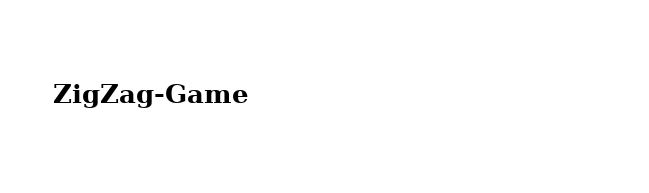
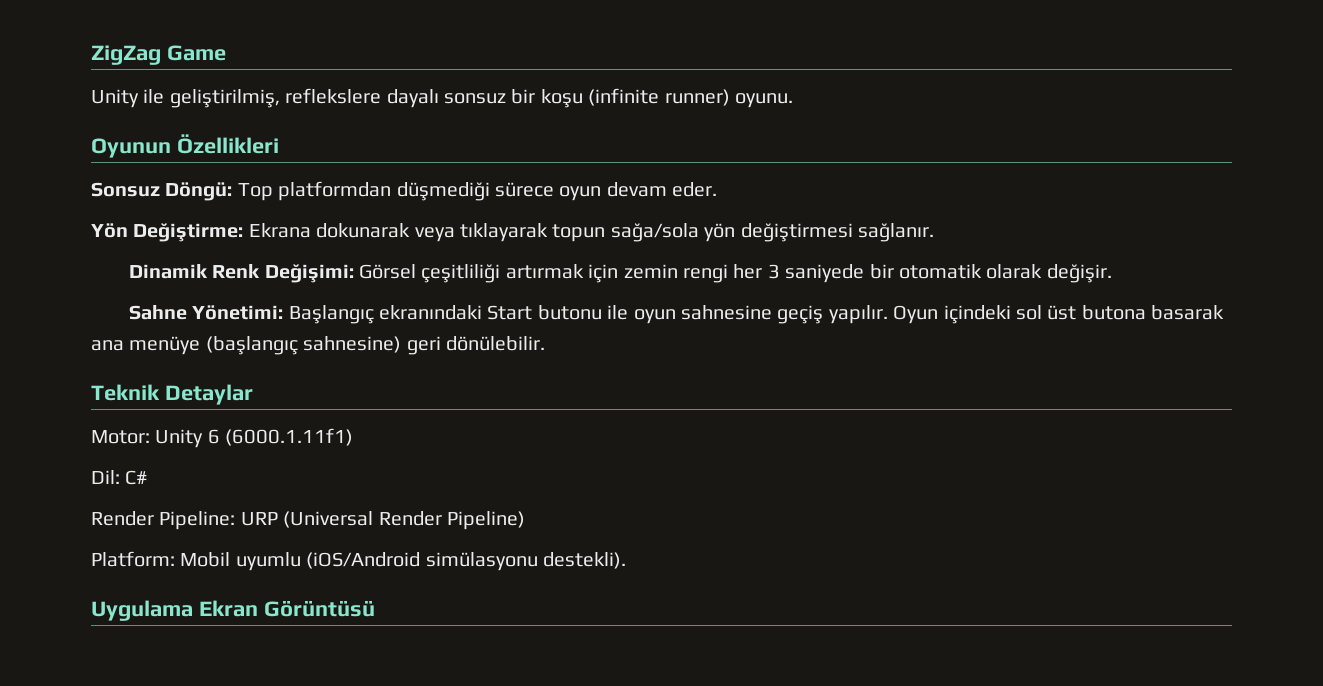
[53,84,249,108] ZigZag-Game -> [91,45,226,65] [91,88,793,108] [91,134,279,158] [91,181,718,201] [91,223,934,242] [128,264,1112,283] [128,305,1225,324] [91,336,545,355] [91,384,253,405] [91,428,354,448] [91,470,149,485] [91,511,525,530] [91,551,626,571] [91,600,375,621] ZigZag Game // Unity ile geliştirilmiş, reflekslere dayalı sonsuz bir koşu (infinite runner) oyunu. // Oyunun Özellikleri // Sonsuz Döngü: Top platformdan düşmediği sürece oyun devam eder. // Yön Değiştirme: Ekrana dokunarak veya tıklayarak topun sağa/sola yön değiştirmesi sağlanır. // Dinamik Renk Değişimi: Görsel çeşitliliği artırmak için zemin rengi her 3 saniyede bir otomatik olarak değişir. // Sahne Yönetimi: Başlangıç ekranındaki Start butonu ile oyun sahnesine geçiş yapılır. Oyun içindeki sol üst butona basarak ana menüye (başlangıç sahnesine) geri dönülebilir. // Teknik Detaylar // Motor: Unity 6 (6000.1.11f1) // Dil: C# // Render Pipeline: URP (Universal Render Pipeline) // Platform: Mobil uyumlu (iOS/Android simülasyonu destekli). // Uygulama Ekran Görüntüsü

